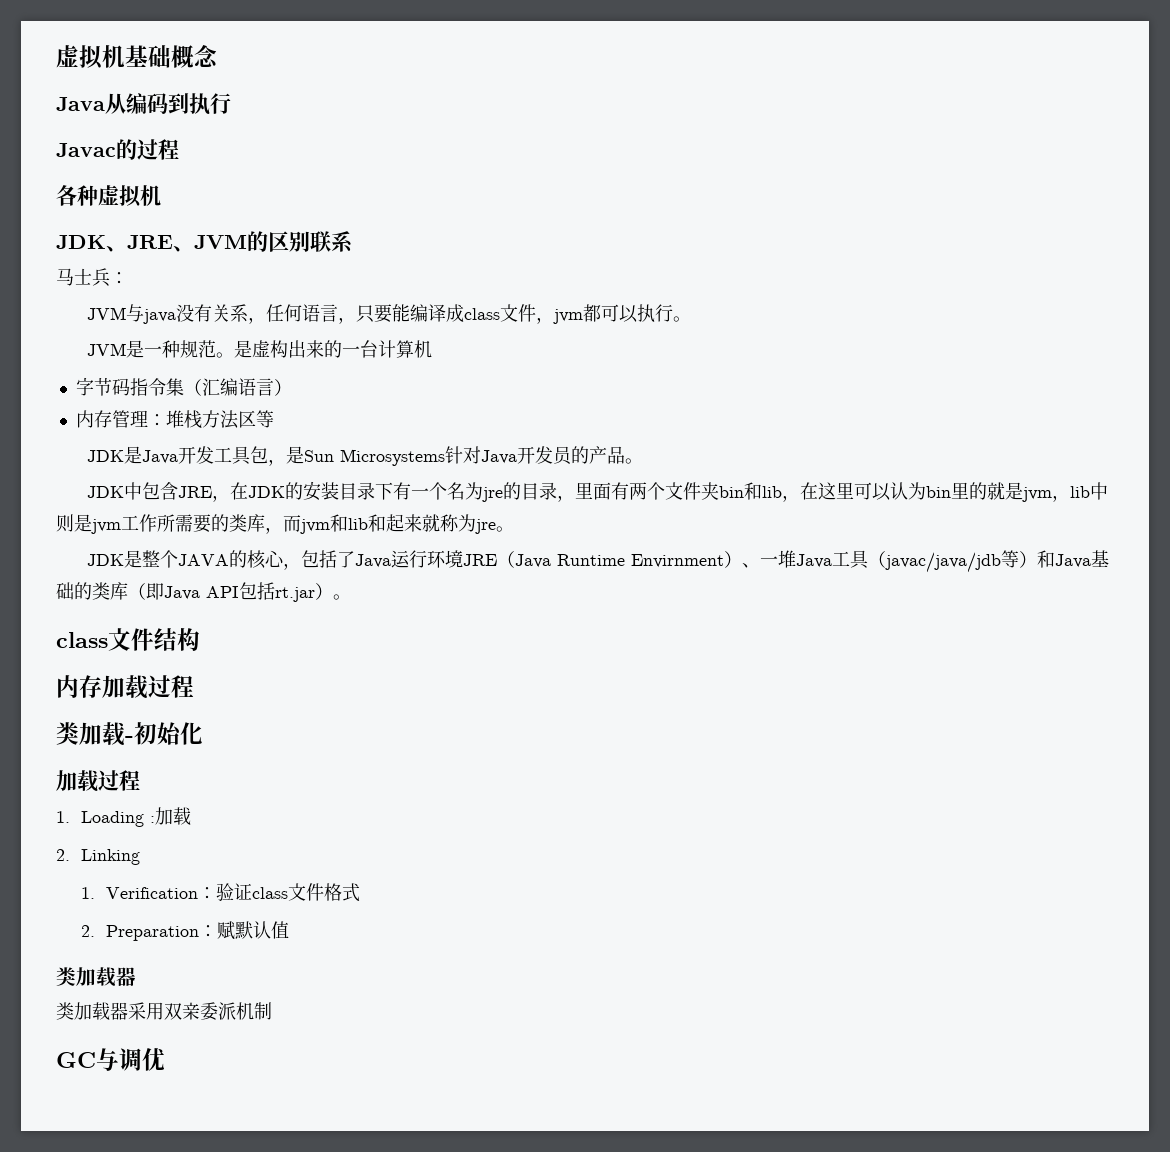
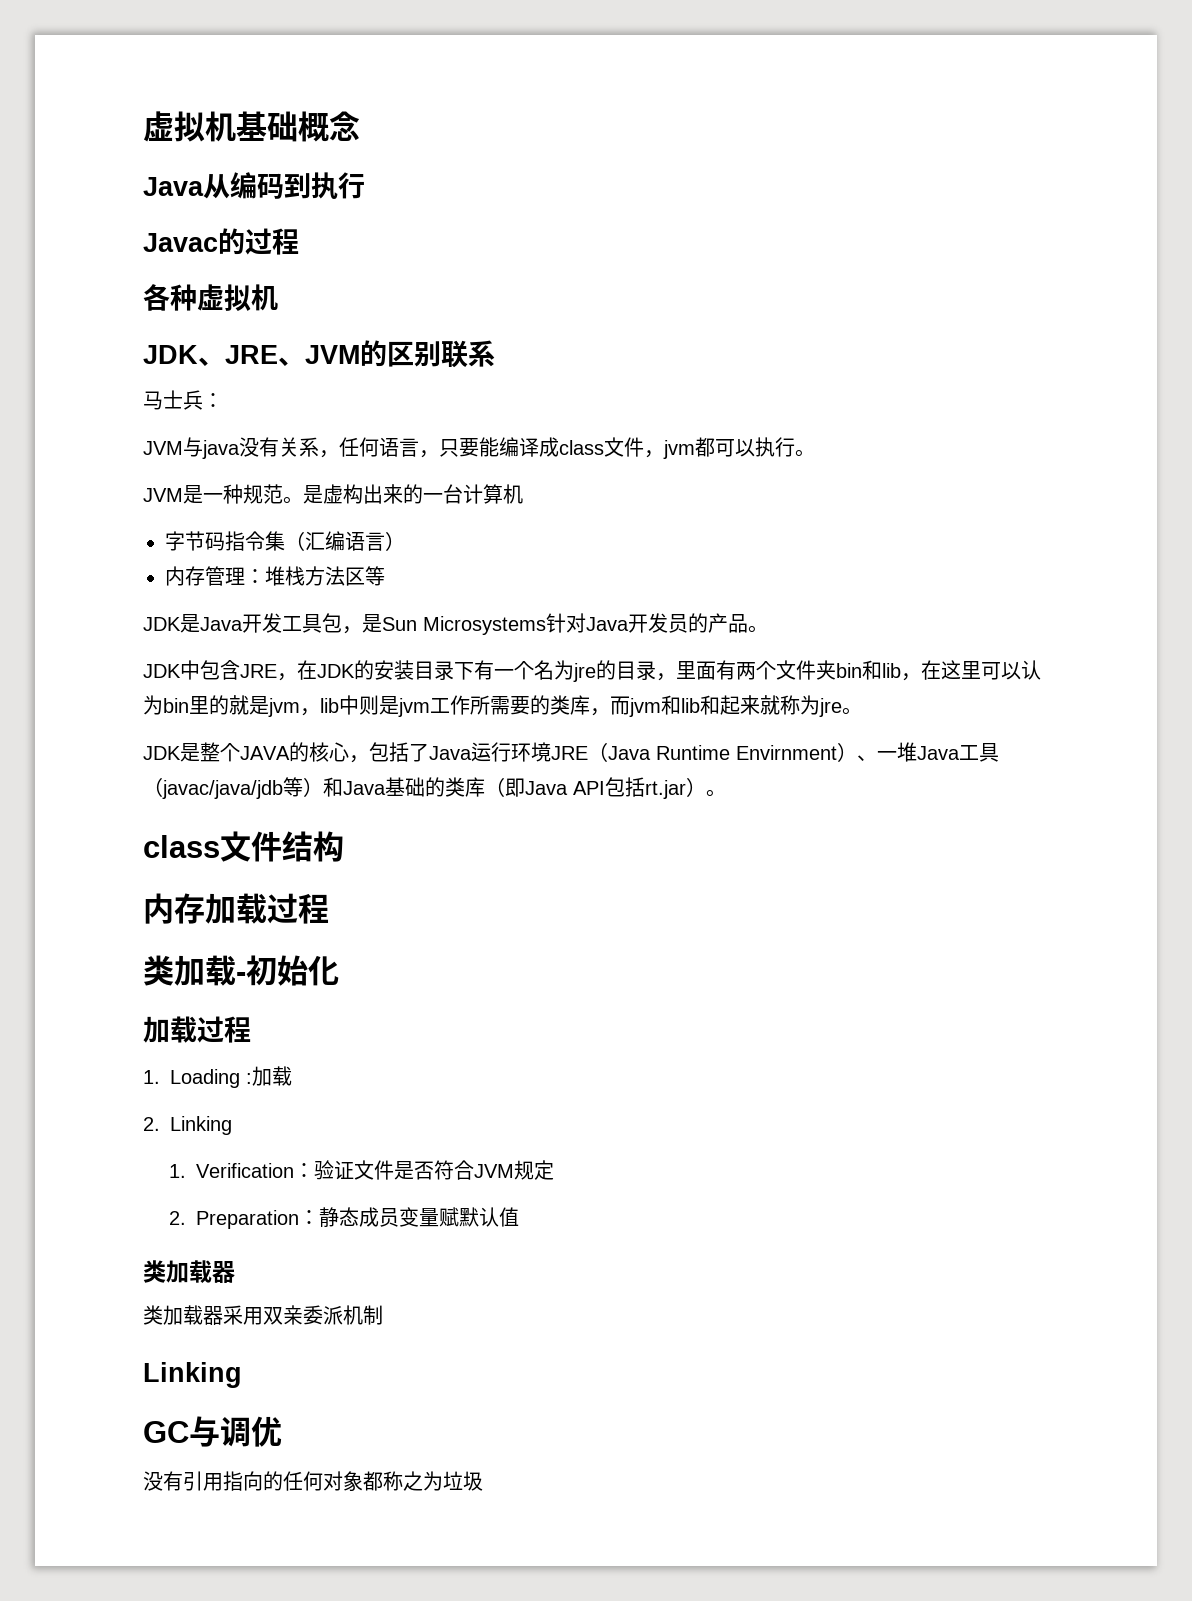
[251,883,360,902] class文件格式 -> [354,1160,555,1180] 文件是否符合JVM规定
(217, 931) none -> [319,1207,440,1227] 静态成员变量
(272, 1011) none -> [143,1362,242,1388] // Linking
(165, 1059) none -> [143,1471,483,1491] // 没有引用指向的任何对象都称之为垃圾

